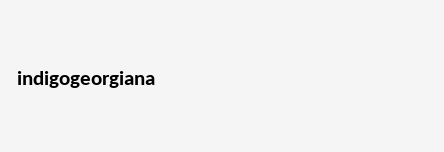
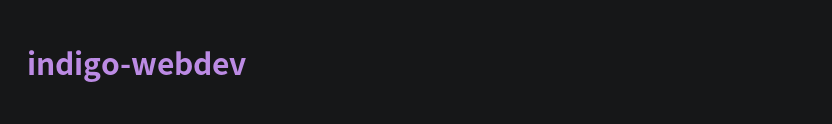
[17,71,155,88] indigogeorgiana -> [27,50,246,82] indigo-webdev

